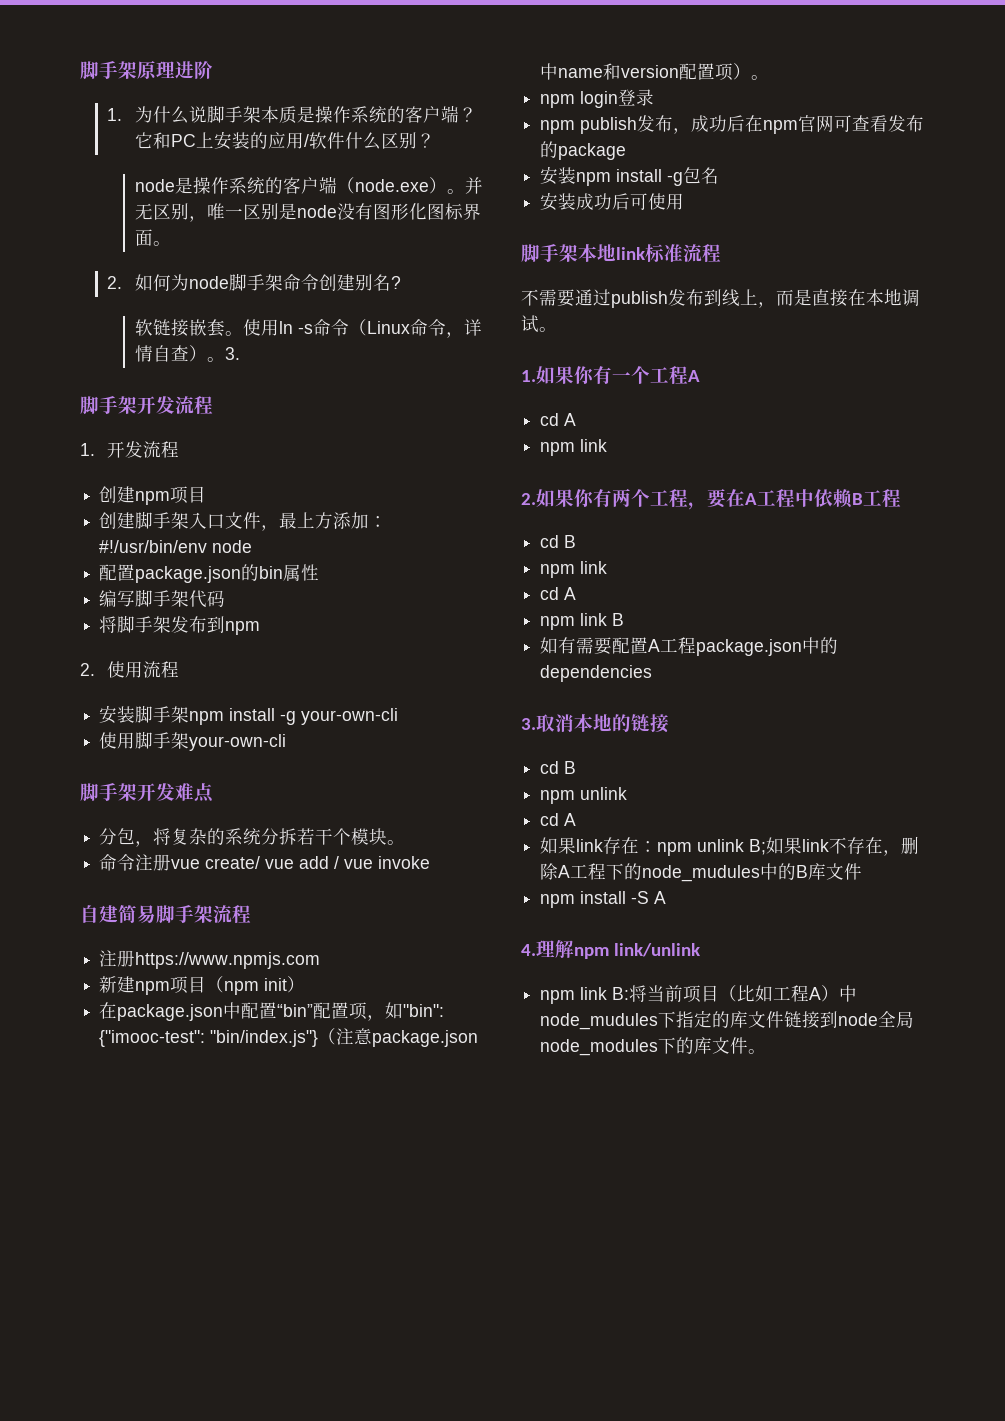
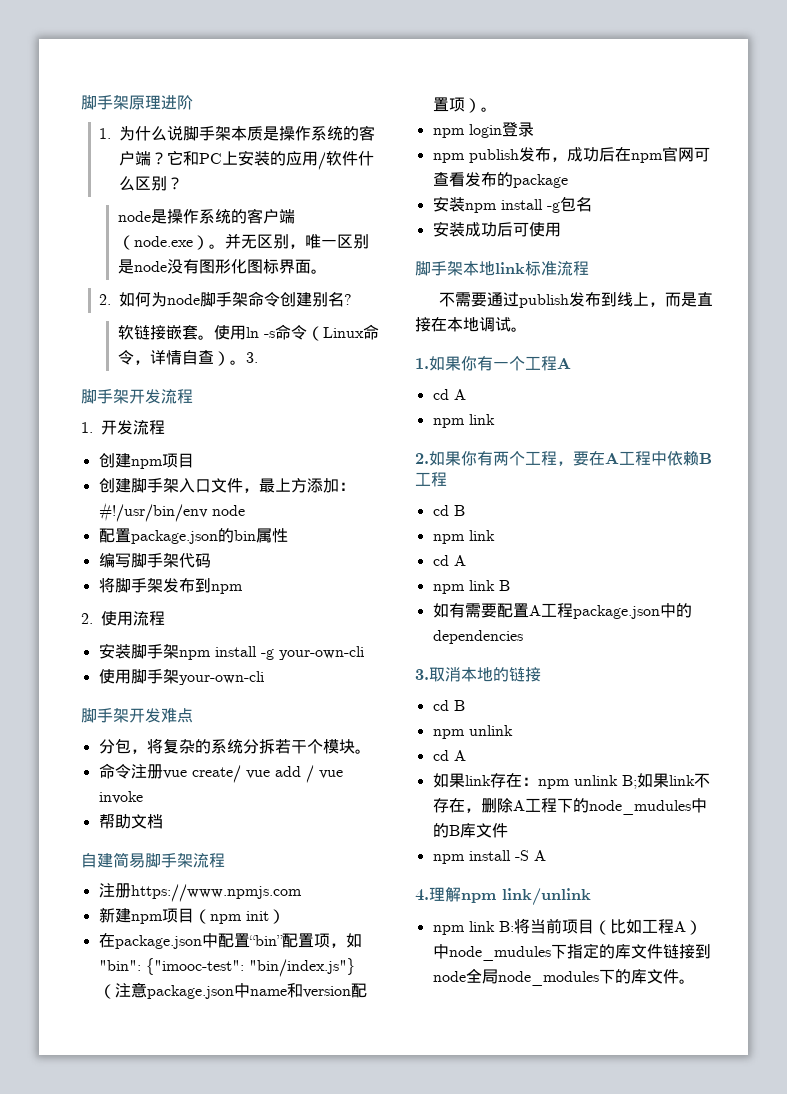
(431, 862) none -> [98,814,163,829] // 帮助文档

